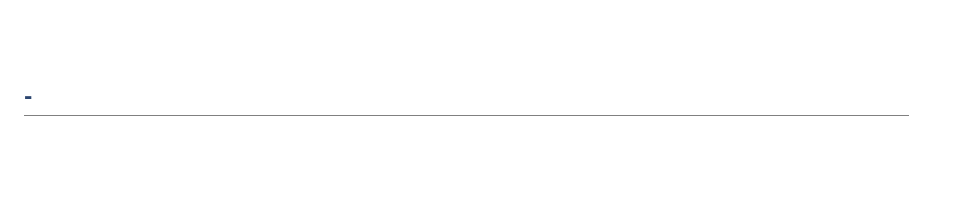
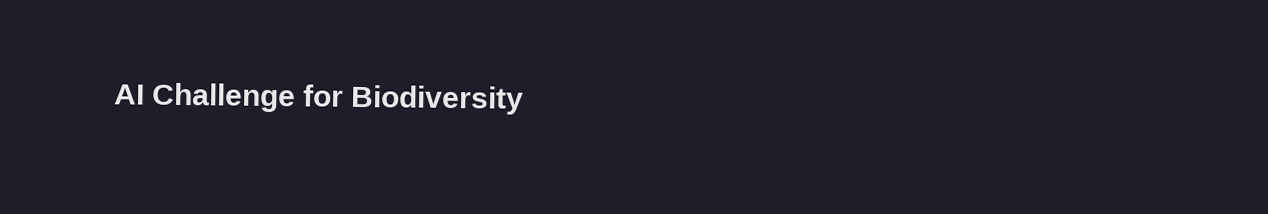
[24,96,32,105] - -> [113,82,525,115] AI Challenge for Biodiversity

